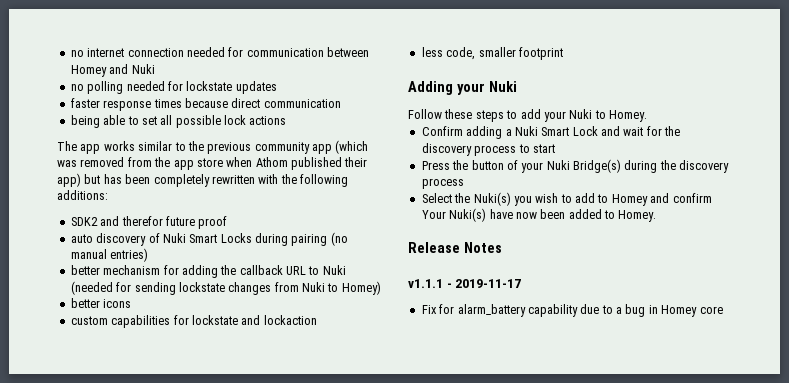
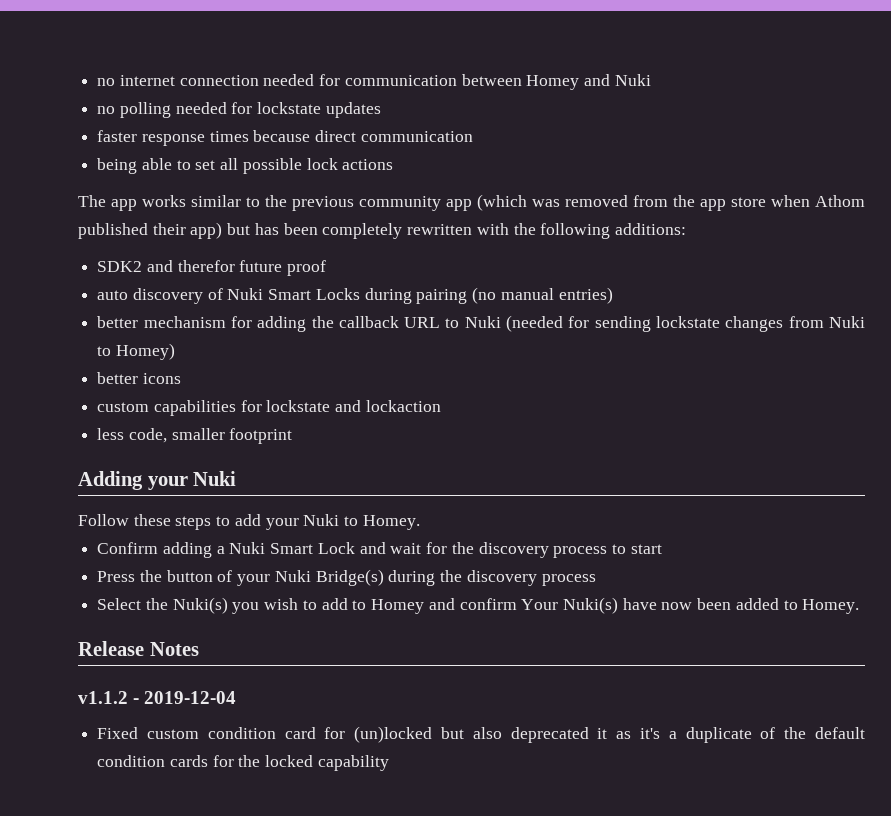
[408,279,522,288] [421,304,723,317] v1.1.1 - 2019-11-17 // Fix for alarm_battery capability due to a bug in Homey core -> [78,691,237,704] [97,726,865,743] [97,755,389,771] v1.1.2 - 2019-12-04 // Fixed custom condition card for (un)locked but also deprecated it as it's a duplicate of the default condition cards for the locked capability

